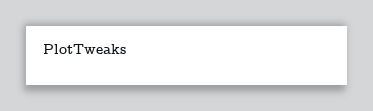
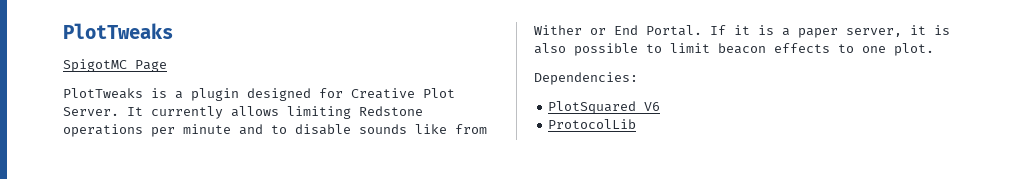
[43,44,126,54] PlotTweaks -> [63,23,173,39] [63,59,167,72] [63,88,455,101] [63,106,423,119] [63,124,487,137] [534,25,950,38] [534,43,934,56] [534,72,638,85] [548,101,661,114] [548,119,637,129] PlotTweaks // SpigotMC Page // PlotTweaks is a plugin designed for Creative Plot Server. It currently allows limiting Redstone operations per minute and to disable sounds like from Wither or End Portal. If it is a paper server, it is also possible to limit beacon effects to one plot. // Dependencies: // PlotSquared V6 // ProtocolLib

